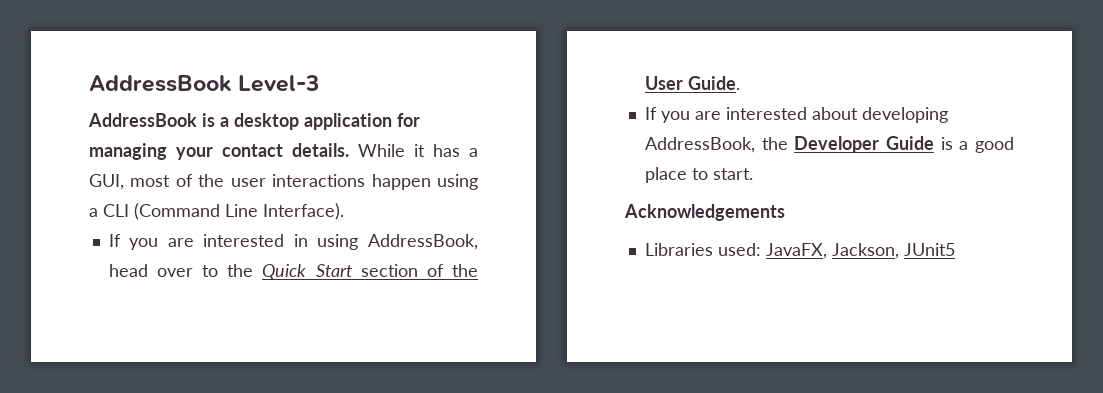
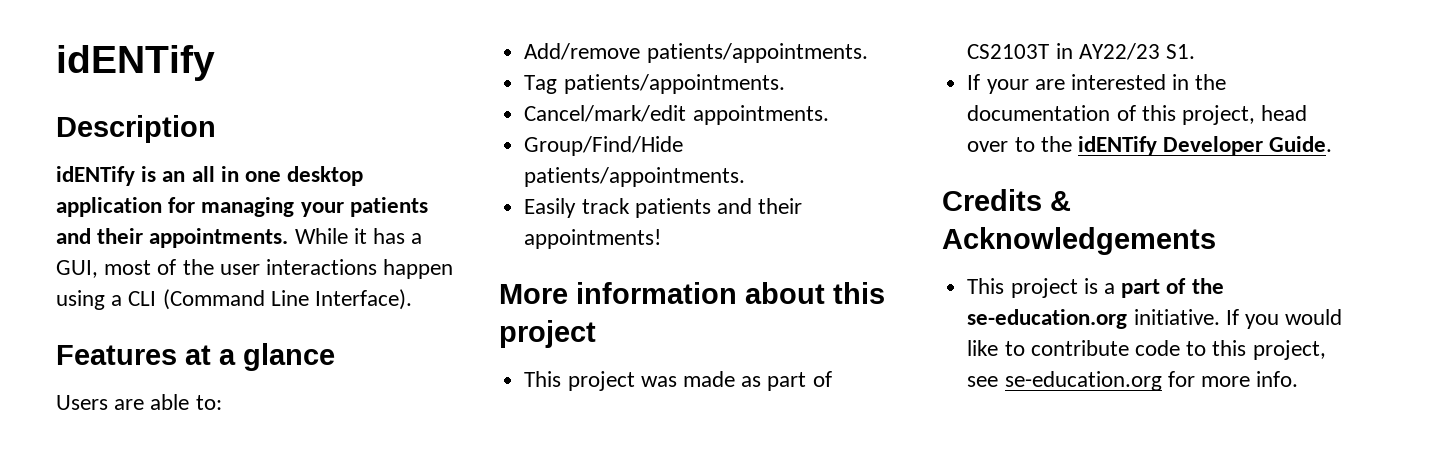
[89,75,320,92] [88,113,229,127] AddressBook Level-3 // AddressBook is a -> [56,45,215,81] [56,115,216,143] [56,166,282,186] idENTify // Description // idENTify is an all in one
[222,143,349,157] contact details. -> [349,197,428,217] [56,228,289,248] patients and their appointments.
[108,234,159,250] // If you -> [56,343,335,371] [56,394,222,410] [524,43,868,63] [524,74,785,94] [524,105,829,125] [524,136,684,156] [524,167,746,187] [524,198,803,218] [524,229,662,249] [499,282,885,304] [499,320,596,348] [524,371,832,391] [967,43,1195,60] [967,74,1029,94] // Features at a glance // Users are able to: // Add/remove patients/appointments. // Tag patients/appointments. // Cancel/mark/edit appointments. // Group/Find/Hide patients/appointments. // Easily track patients and their appointments! // More information about this project // This project was made as part of CS2103T in AY22/23 S1. // If your
[317,234,478,250] [108,264,478,280] [644,76,740,90] [644,107,948,123] [644,136,1014,153] [644,167,753,183] [624,204,785,221] [644,243,955,259] using AddressBook, head over to the Quick Start section of the User Guide. // If you are interested about developing AddressBook, the Developer Guide is a good place to start. // Acknowledgements // Libraries used: JavaFX, Jackson, JUnit5 -> [1195,74,1227,90] [967,105,1308,125] [967,136,1333,156] [942,189,1071,211] [942,227,1216,255] [967,278,1224,298] [967,309,1343,329] [967,340,1326,360] [967,371,1299,391] the documentation of this project, head over to the idENTify Developer Guide. // Credits & Acknowledgements // This project is a part of the se-education.org initiative. If you would like to contribute code to this project, see se-education.org for more info.

